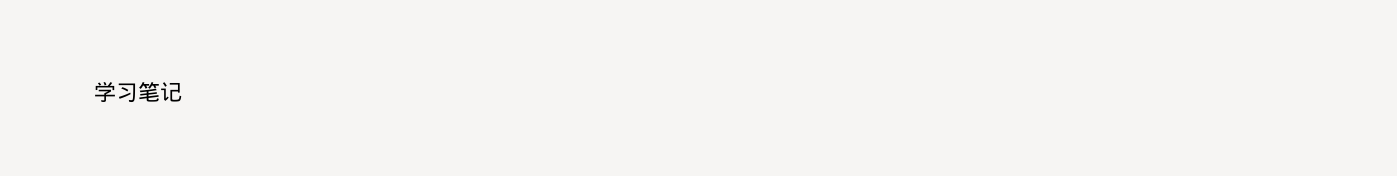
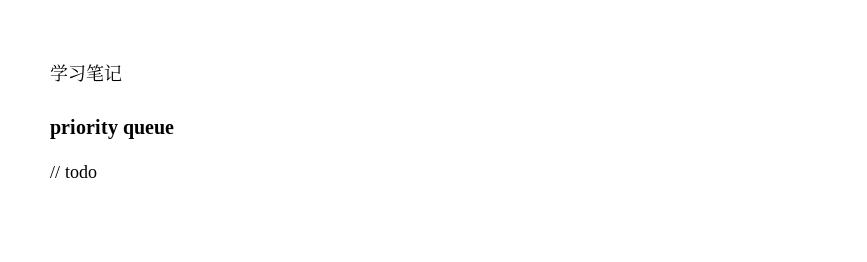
(182, 92) none -> [50,119,175,139] [50,165,97,178] // priority queue // // todo

